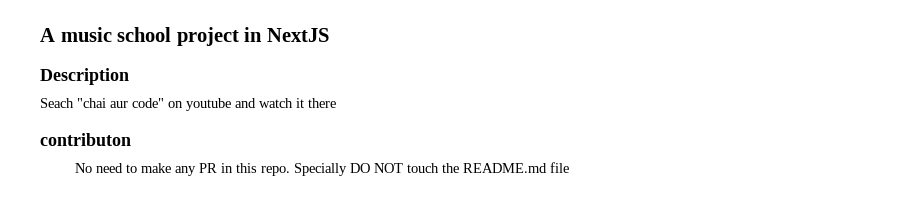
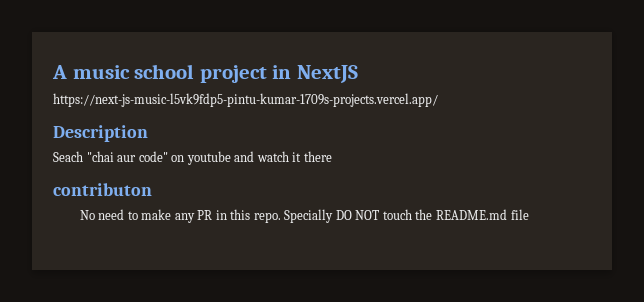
(329, 35) none -> [53,93,438,107] // https://next-js-music-l5vk9fdp5-pintu-kumar-1709s-projects.vercel.app/

